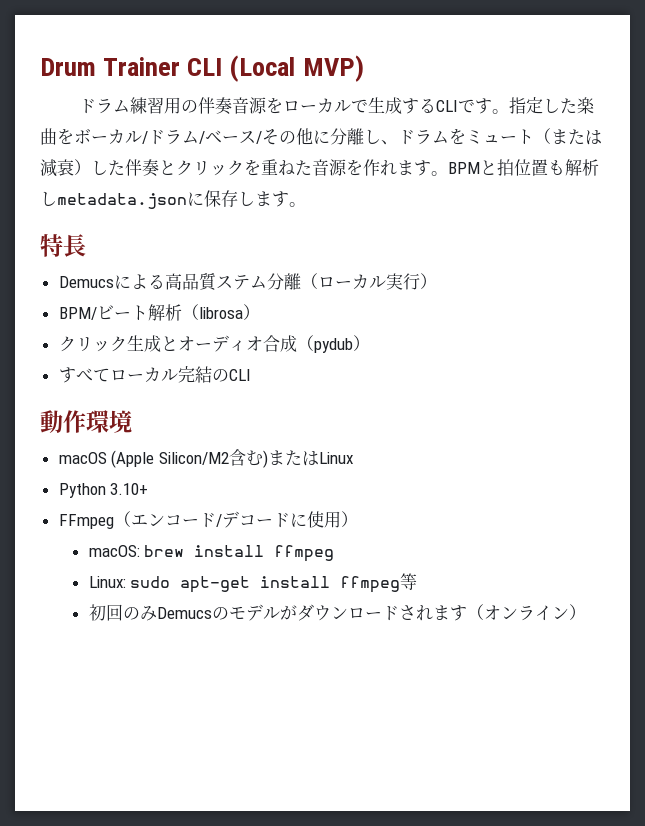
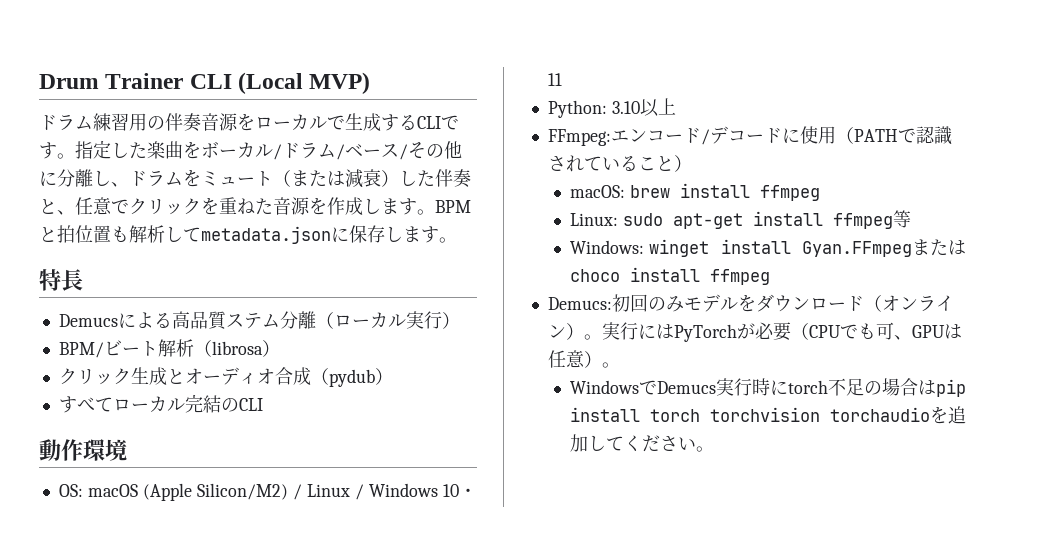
(176, 167) none -> [57,197,129,215] 、任意で
[380,160,397,176] れ -> [345,197,381,215] 成し
(57, 198) none -> [183,227,201,242] て
(132, 421) none -> [58,484,83,497] OS:
[158,449,353,468] [58,483,149,498] [58,511,131,529] Silicon/M2含む)またはLinux // Python 3.10+ // FFmpeg（ -> [196,483,477,500] [547,73,562,86] [547,98,676,118] [547,129,611,146] Silicon/M2) / Linux / Windows 10・11 // Python: 3.10以上 // FFmpeg:
(341, 519) none -> [835,126,952,145] [547,155,674,172] （PATHで認識されていること
[88,604,297,621] 初回のみDemucsのモデルが -> [569,239,966,257] [569,267,770,285] [547,294,756,312] Windows: winget install Gyan.FFmpegまたはchoco install ffmpeg // Demucs:初回のみモデルを
[398,605,467,621] されます -> (864, 304) none
(586, 612) none -> [583,322,962,342] [547,350,620,368] [569,378,966,397] [569,406,966,424] [569,434,714,452] 。実行にはPyTorchが必要（CPUでも可、GPUは任意）。 // WindowsでDemucs実行時にtorch不足の場合はpip install torch torchvision torchaudioを追加してください。

